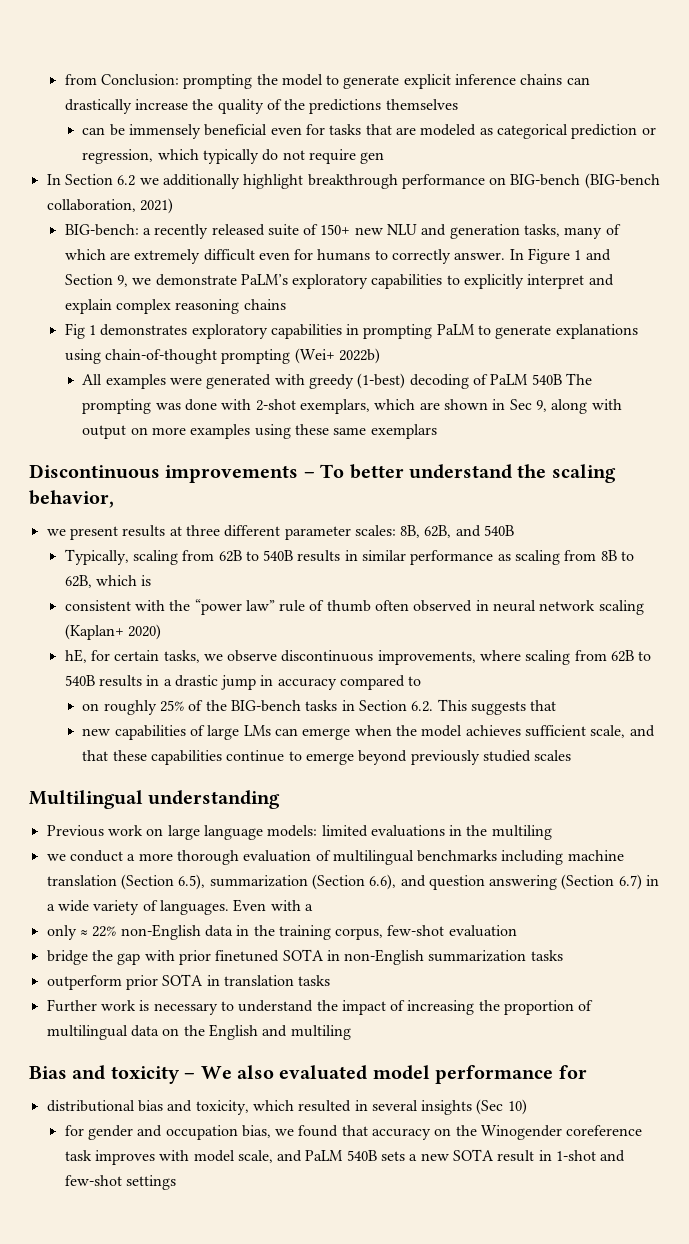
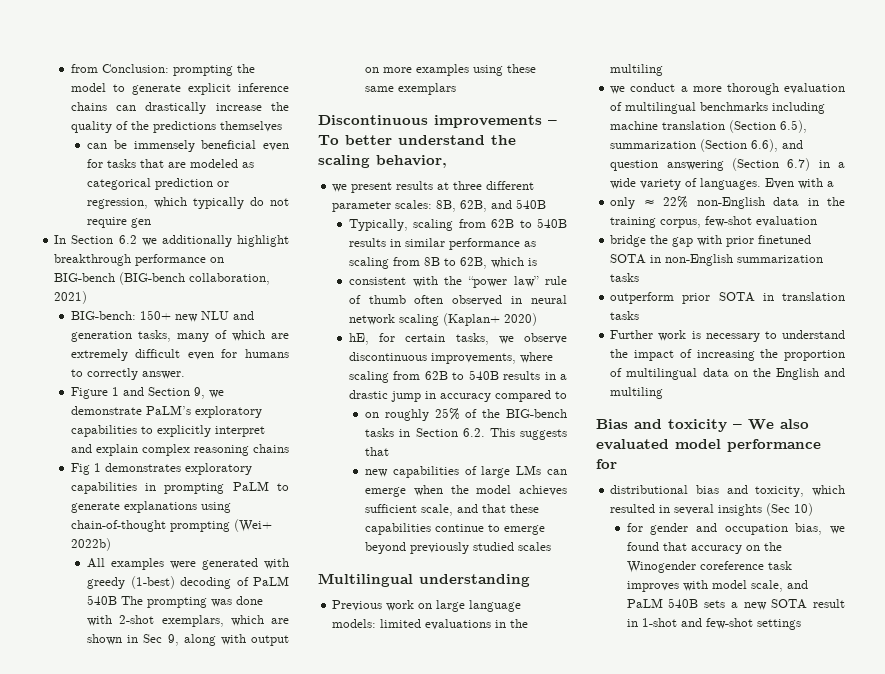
[142,224,319,239] a recently released suite of -> (136, 315) none
[509,249,524,260] In -> (185, 375) //

